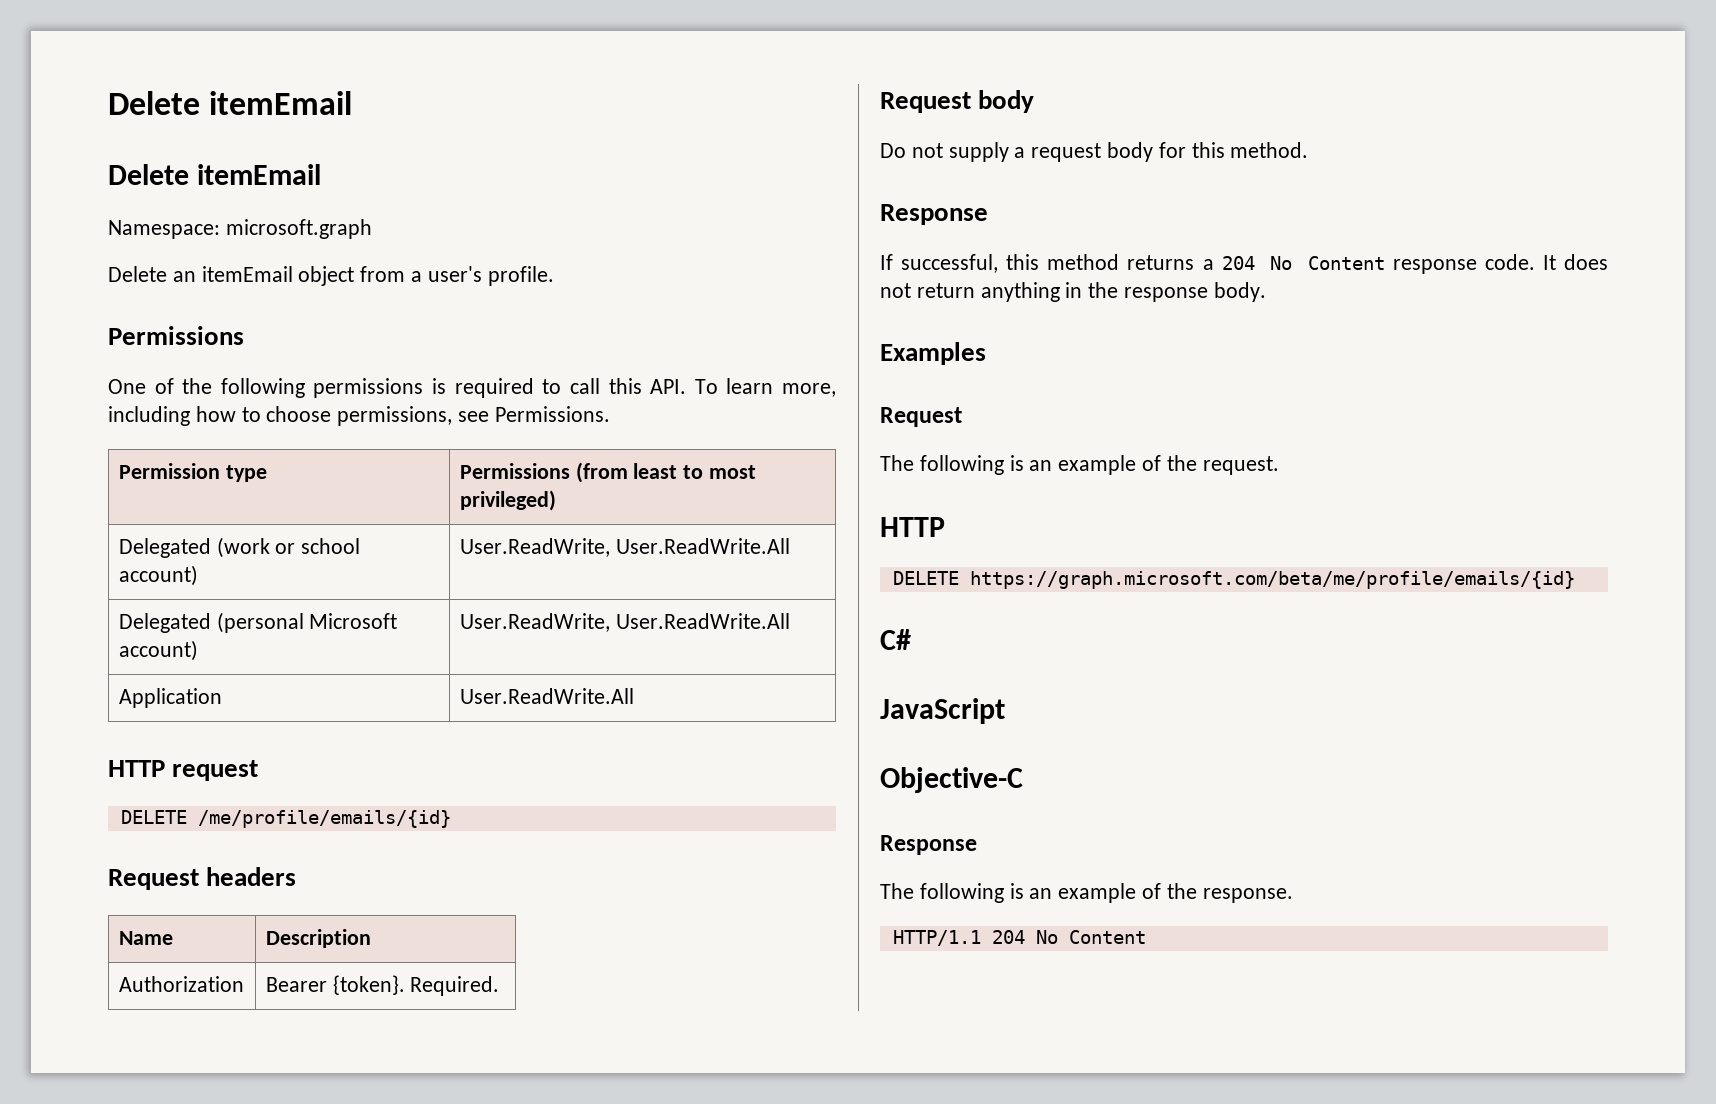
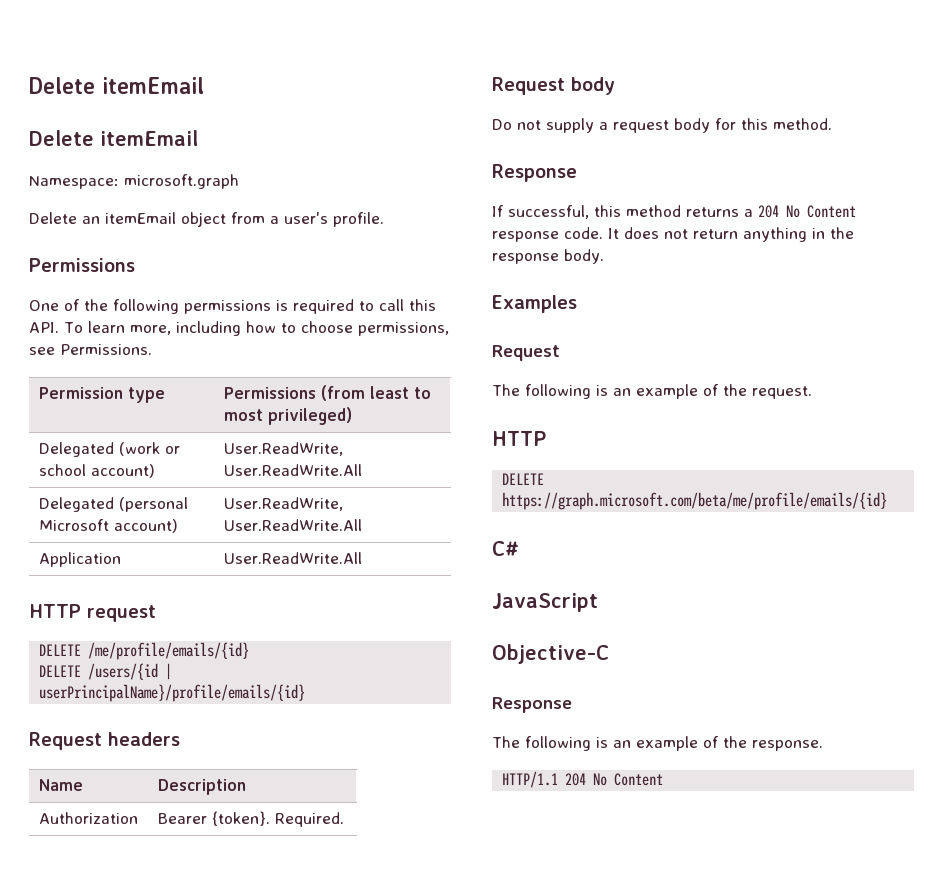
(451, 819) none -> [39,663,173,680] [39,684,306,702] // DELETE /users/{id | userPrincipalName}/profile/emails/{id}

